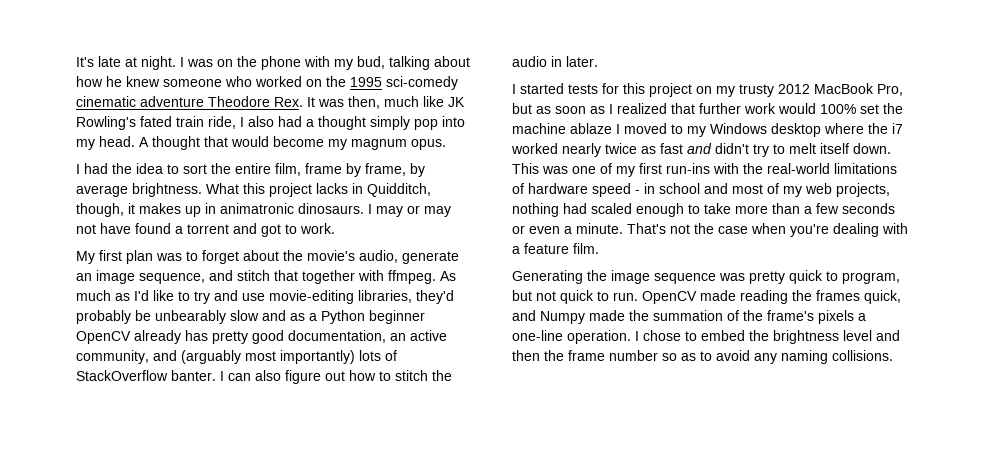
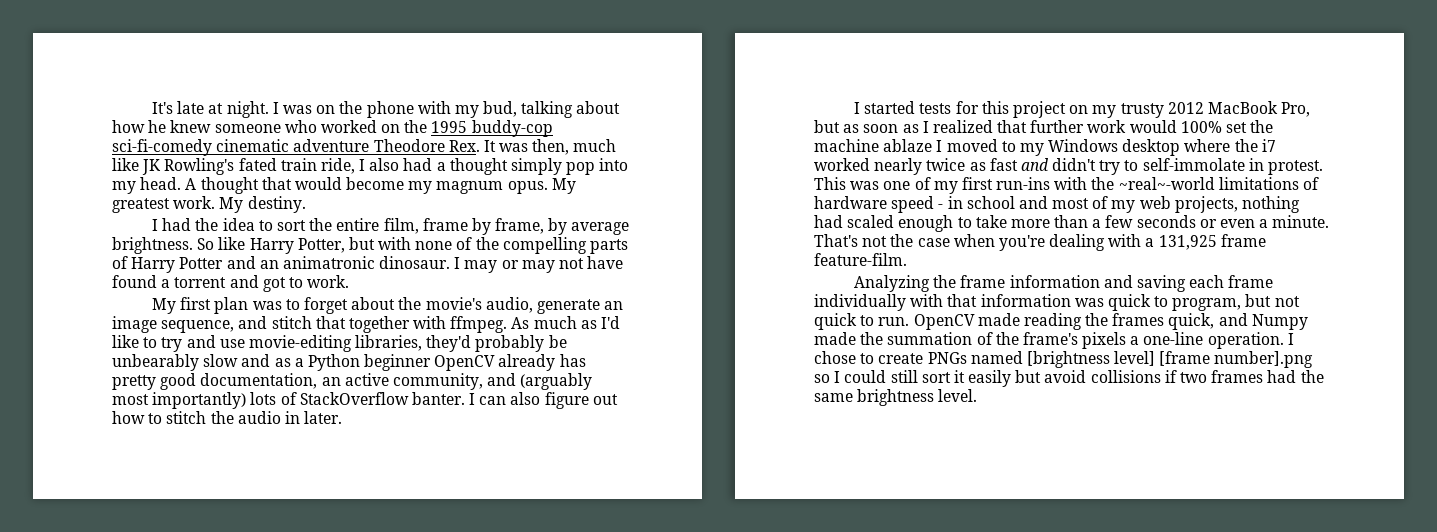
[386,76,458,90] sci-comedy -> [471,120,553,137] [112,139,212,156] buddy-cop sci-fi-comedy
(446, 144) none -> [551,178,576,194] [112,196,306,213] My greatest work. My destiny.
[206,183,431,197] [76,203,364,217] What this project lacks in Quidditch, though, it makes up in animatronic dinosaurs. -> [197,237,629,254] [112,256,451,273] So like Harry Potter, but with none of the compelling parts of Harry Potter and an animatronic dinosaur.
[789,143,891,154] melt itself down. -> [1142,158,1324,175] self-immolate in protest.
[767,163,830,174] real-world -> [1118,177,1215,190] ~real~-world
[524,243,599,254] [512,270,785,284] feature film. // Generating the image sequence was pretty -> [1158,234,1266,250] [814,253,907,266] [854,275,1274,292] [814,294,1104,311] 131,925 frame feature-film. // Analyzing the frame information and saving each frame individually with that information was
[701,330,900,344] [512,350,893,364] embed the brightness level and then the frame number so as to avoid any naming collisions. -> [878,351,1314,368] [814,370,1324,387] [814,389,978,406] create PNGs named [brightness level] [frame number].png so I could still sort it easily but avoid collisions if two frames had the same brightness level.

